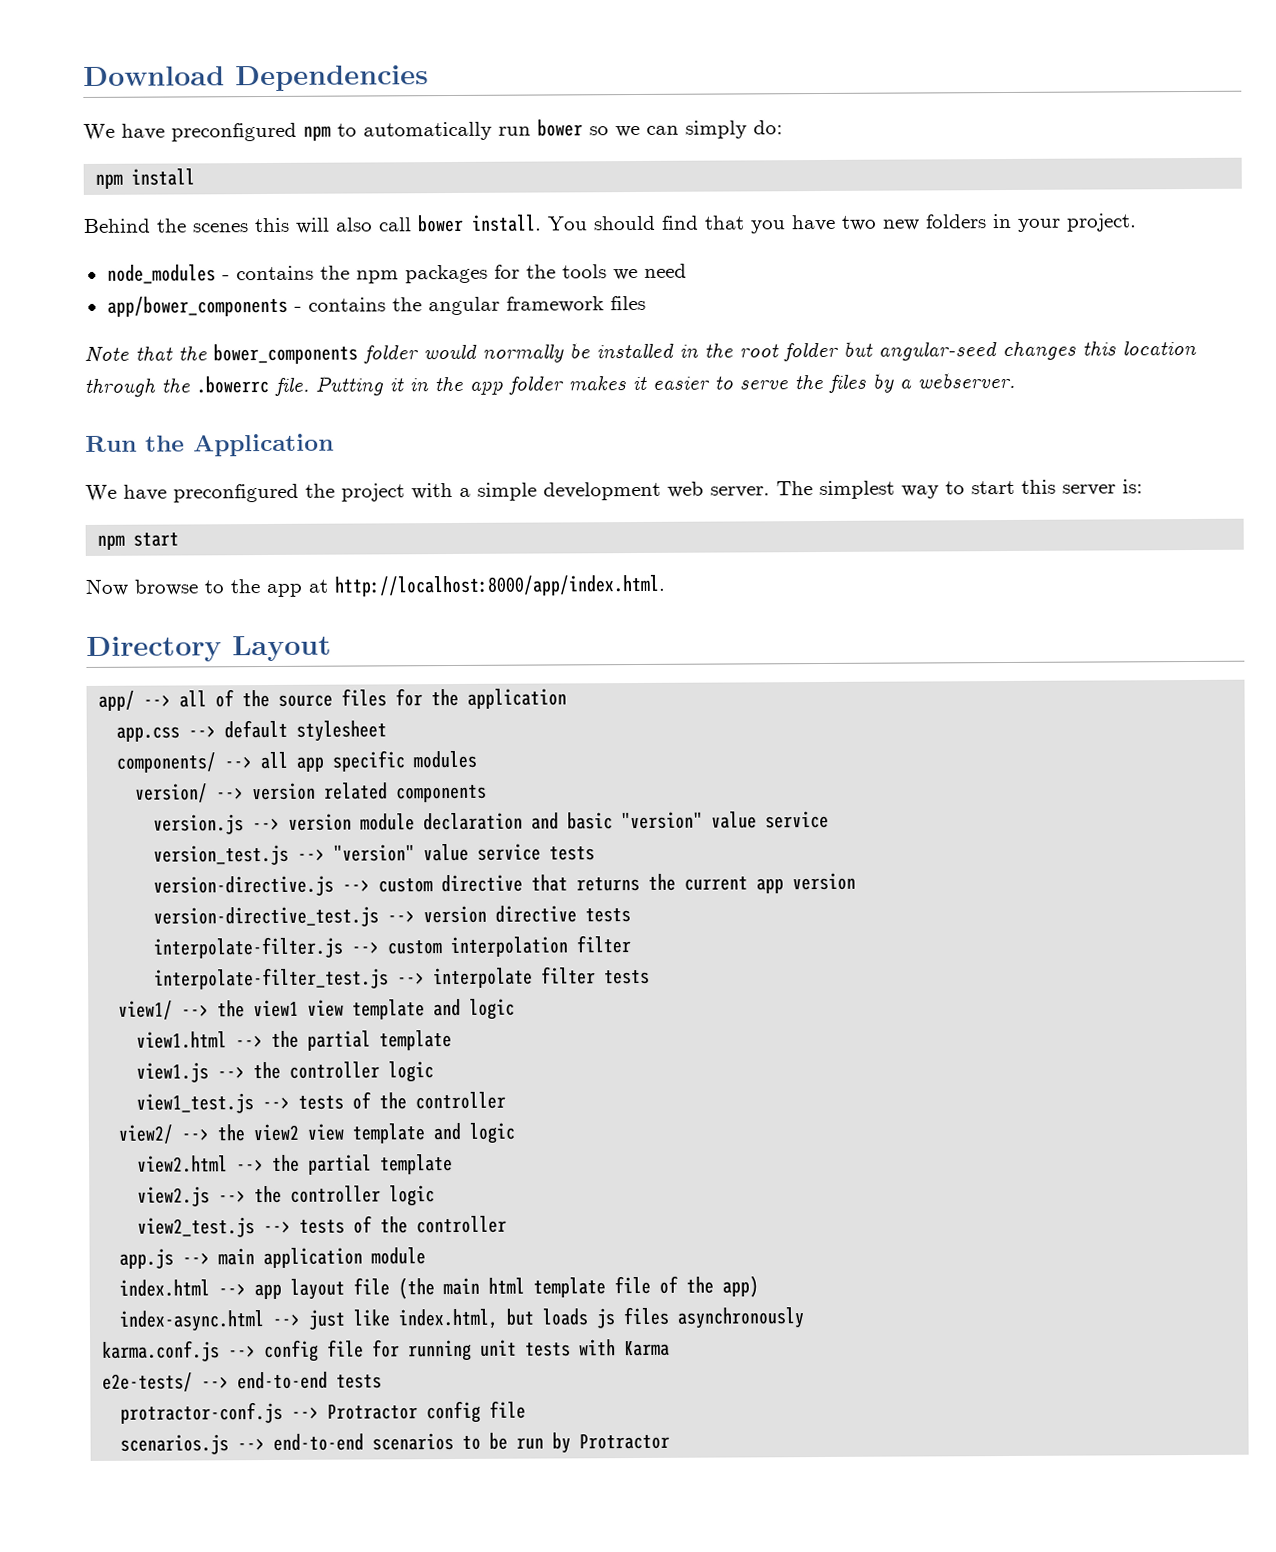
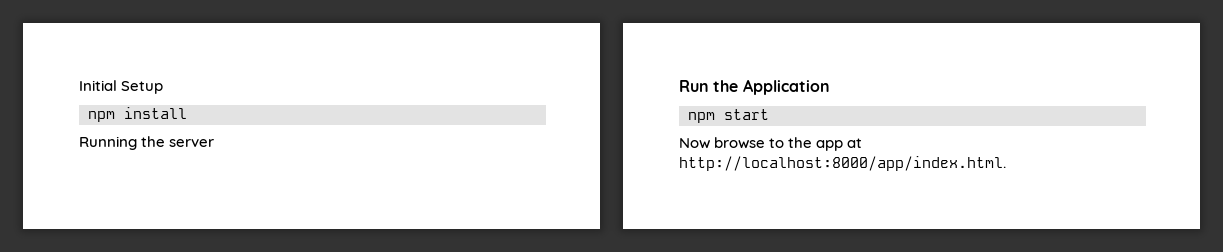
[83,65,429,92] [83,119,783,142] [95,168,196,189] [83,213,1137,234] [106,263,687,284] [106,295,646,317] [84,339,1197,365] [84,371,1015,397] [85,433,334,457] [85,479,1143,503] Download Dependencies // We have preconfigured npm to automatically run bower so we can simply do: // npm install // Behind the scenes this will also call bower install. You should find that you have two new folders in your project. // node_modules - contains the npm packages for the tools we need // app/bower_components - contains the angular framework files // Note that the bower_components folder would normally be installed in the root folder but angular-seed changes this location through the .bowerrc file. Putting it in the app folder makes it easier to serve the files by a webserver. // Run the Application // We have preconfigured the project with a simple development web server. The simplest way to start this server is: -> [79,80,164,94] [88,107,187,122] [79,136,215,150] [679,79,830,95] Initial Setup // npm install // Running the server // Run the Application
[86,635,332,662] [98,688,568,711] [116,719,388,742] [116,750,478,773] [135,782,488,803] [153,810,830,835] [153,843,596,866] [153,872,857,897] [153,905,632,928] [153,935,632,959] [154,966,651,990] [118,998,516,1020] [136,1030,453,1051] [136,1061,435,1083] [136,1091,507,1114] [118,1122,516,1144] [137,1154,454,1175] [137,1185,436,1207] [137,1215,508,1238] [119,1247,427,1269] [119,1275,760,1300] [119,1306,805,1332] [102,1339,671,1363] [102,1371,383,1392] [120,1400,527,1424] [120,1432,671,1455] // Directory Layout // app/ --> all of the source files for the application // app.css --> default stylesheet // components/ --> all app specific modules // version/ --> version related components // version.js --> version module declaration and basic "version" value service // version_test.js --> "version" value service tests // version-directive.js --> custom directive that returns the current app version // version-directive_test.js --> version directive tests // interpolate-filter.js --> custom interpolation filter // interpolate-filter_test.js --> interpolate filter tests // view1/ --> the view1 view template and logic // view1.html --> the partial template // view1.js --> the controller logic // view1_test.js --> tests of the controller // view2/ --> the view2 view template and logic // view2.html --> the partial template // view2.js --> the controller logic // view2_test.js --> tests of the controller // app.js --> main application module // index.html --> app layout file (the main html template file of the app) // index-async.html --> just like index.html, but loads js files asynchronously // karma.conf.js --> config file for running unit tests with Karma // e2e-tests/ --> end-to-end tests // protractor-conf.js --> Protractor config file // scenarios.js --> end-to-end scenarios to be run by Protractor -> (1006, 163) none

